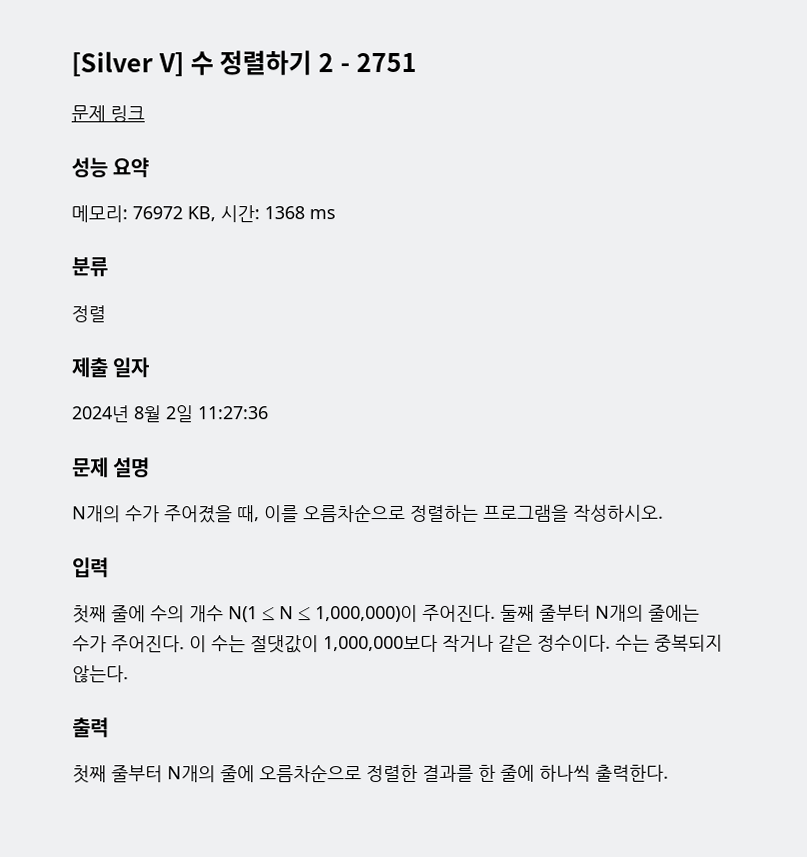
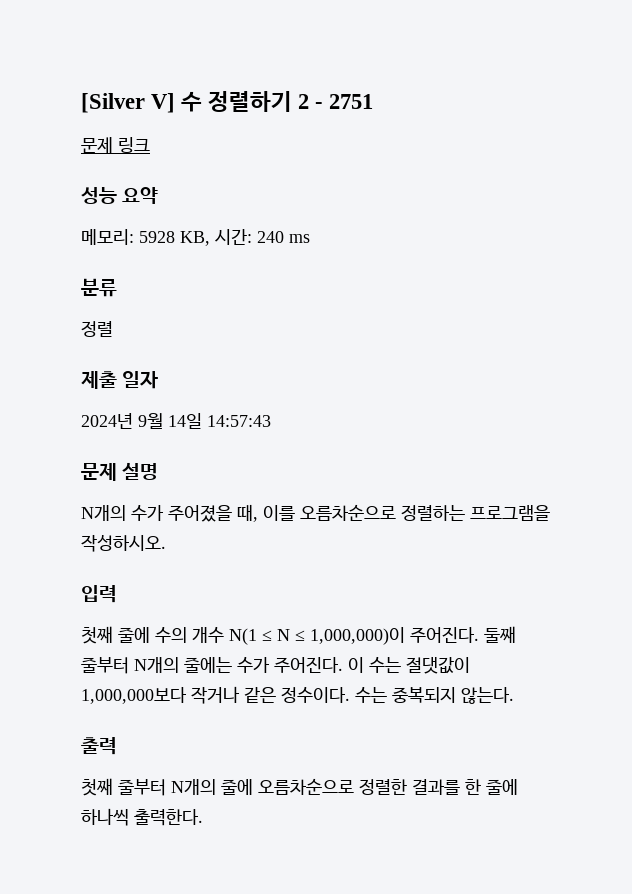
[132,206,183,220] 76972 -> [139,231,175,243] 5928
[264,206,305,220] 1368 -> [257,231,284,243] 240
[133,405,268,423] 8월 2일 11:27:36 -> [138,413,271,429] 9월 14일 14:57:43

